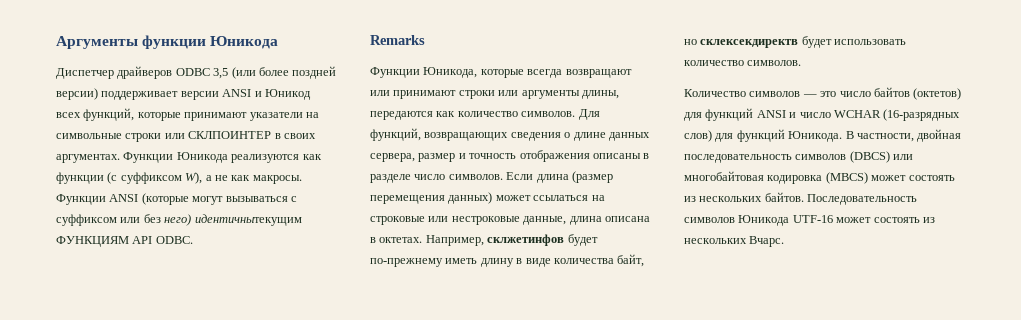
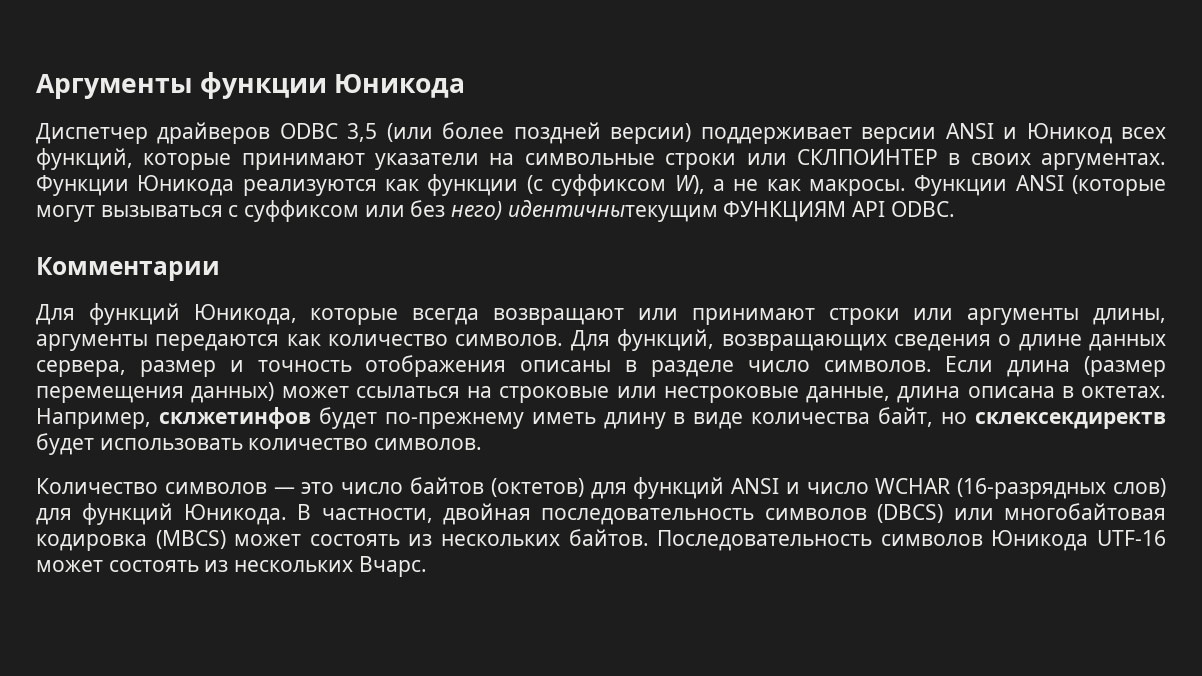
[370,35,425,45] [370,67,420,78] Remarks // Функции -> [36,257,220,281] [36,303,180,325] Комментарии // Для функций
(619, 94) none -> [36,334,148,351] аргументы

